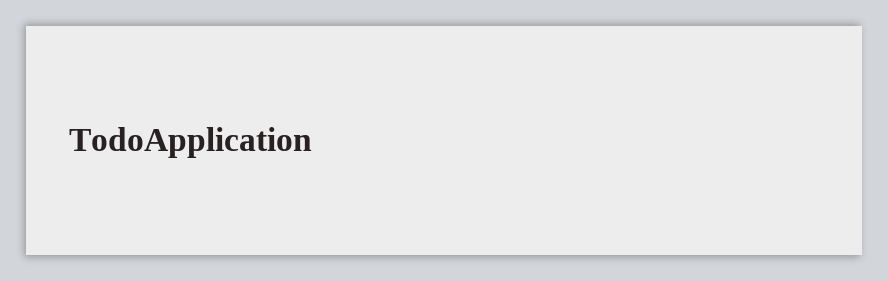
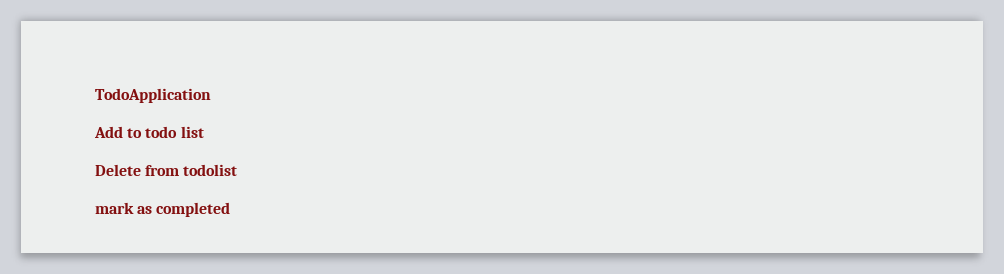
(312, 142) none -> [94,126,204,138] [95,164,238,176] [95,202,231,217] // Add to todo list // Delete from todolist // mark as completed

